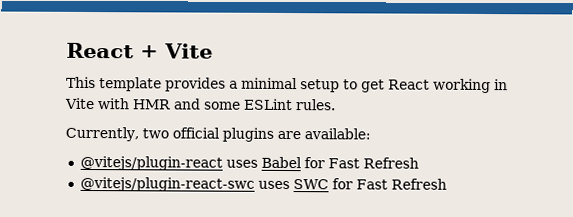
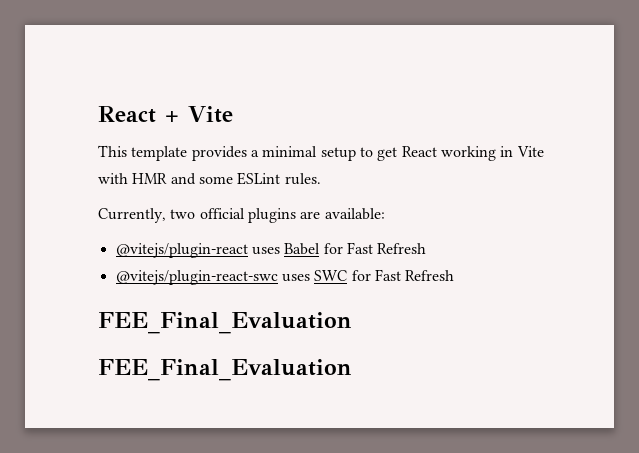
(447, 184) none -> [98,312,352,334] [98,359,352,381] // FEE_Final_Evaluation // FEE_Final_Evaluation

